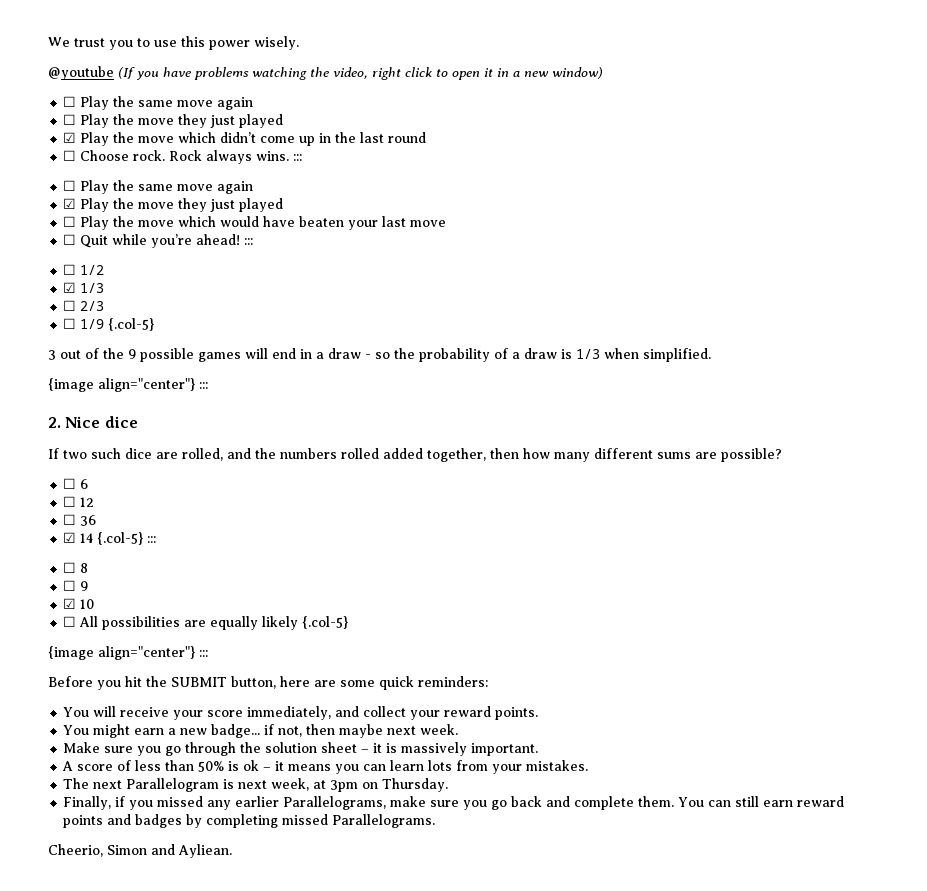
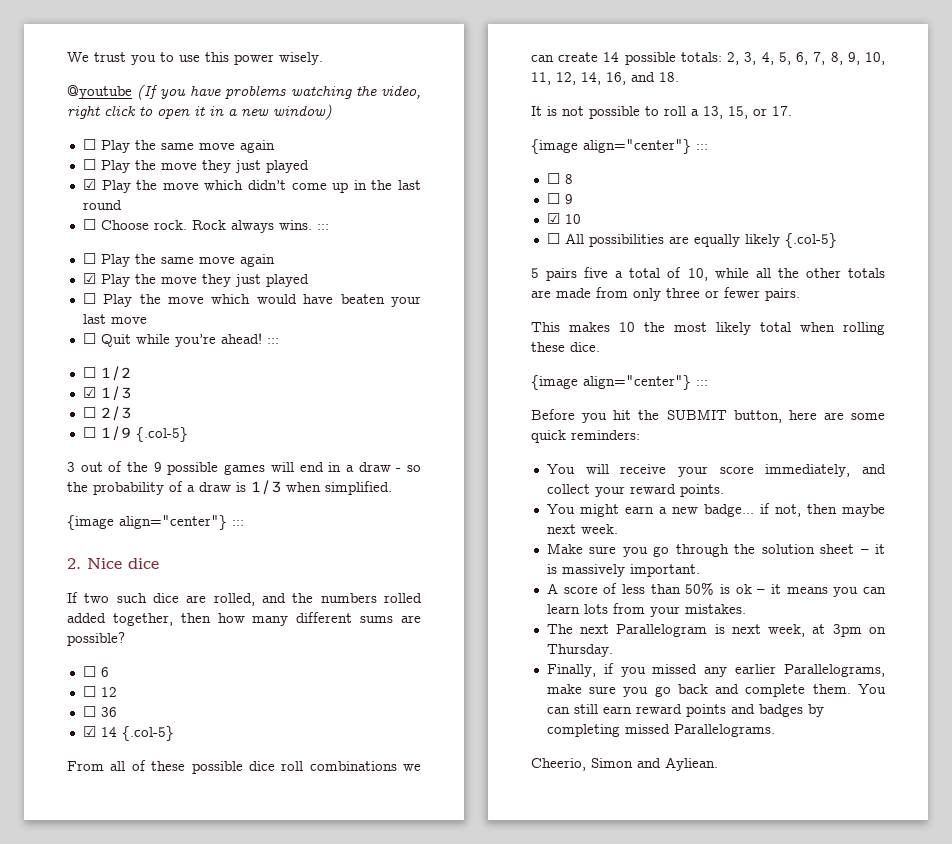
(144, 538) none -> [67,760,421,774] [531,52,885,65] [531,72,679,85] [531,106,792,119] [531,139,691,154] // From all of these possible dice roll combinations we can create 14 possible totals: 2, 3, 4, 5, 6, 7, 8, 9, 10, 11, 12, 14, 16, and 18. // It is not possible to roll a 13, 15, or 17. // {image align="center"}
(349, 622) none -> [531,267,885,281] [531,287,800,301] [531,322,885,335] [531,342,600,352] // 5 pairs five a total of 10, while all the other totals are made from only three or fewer pairs. // This makes 10 the most likely total when rolling these dice.

